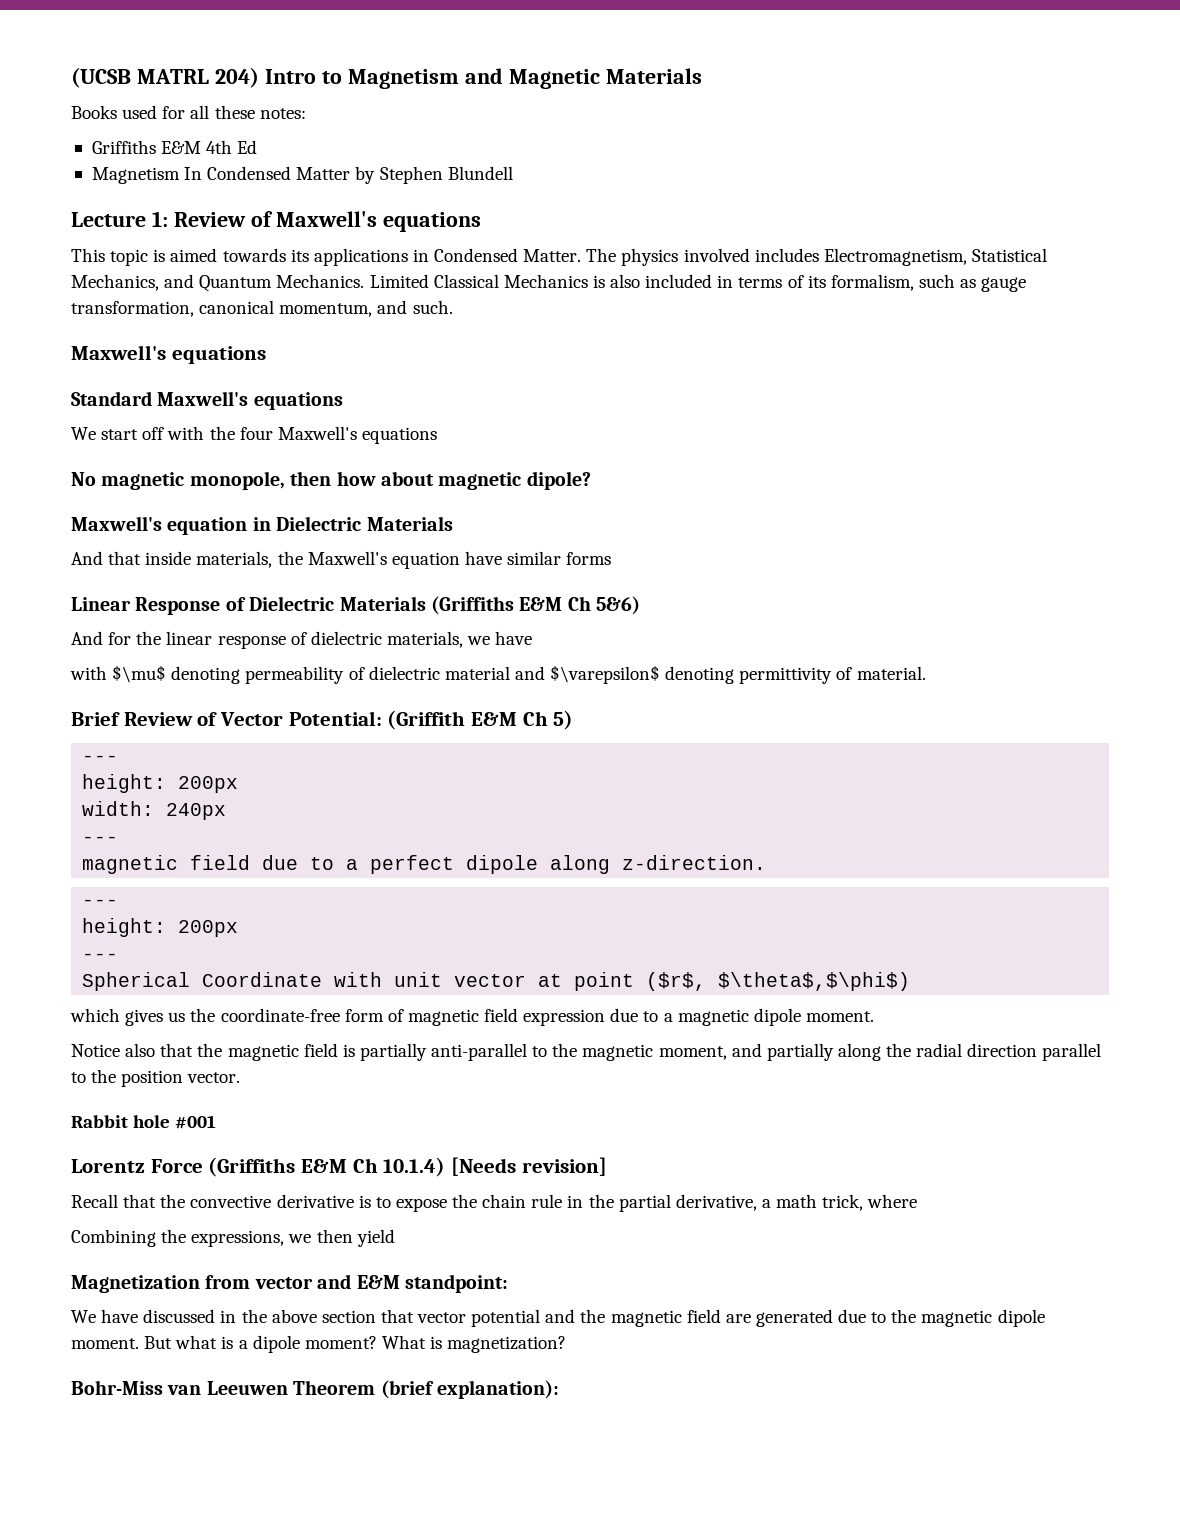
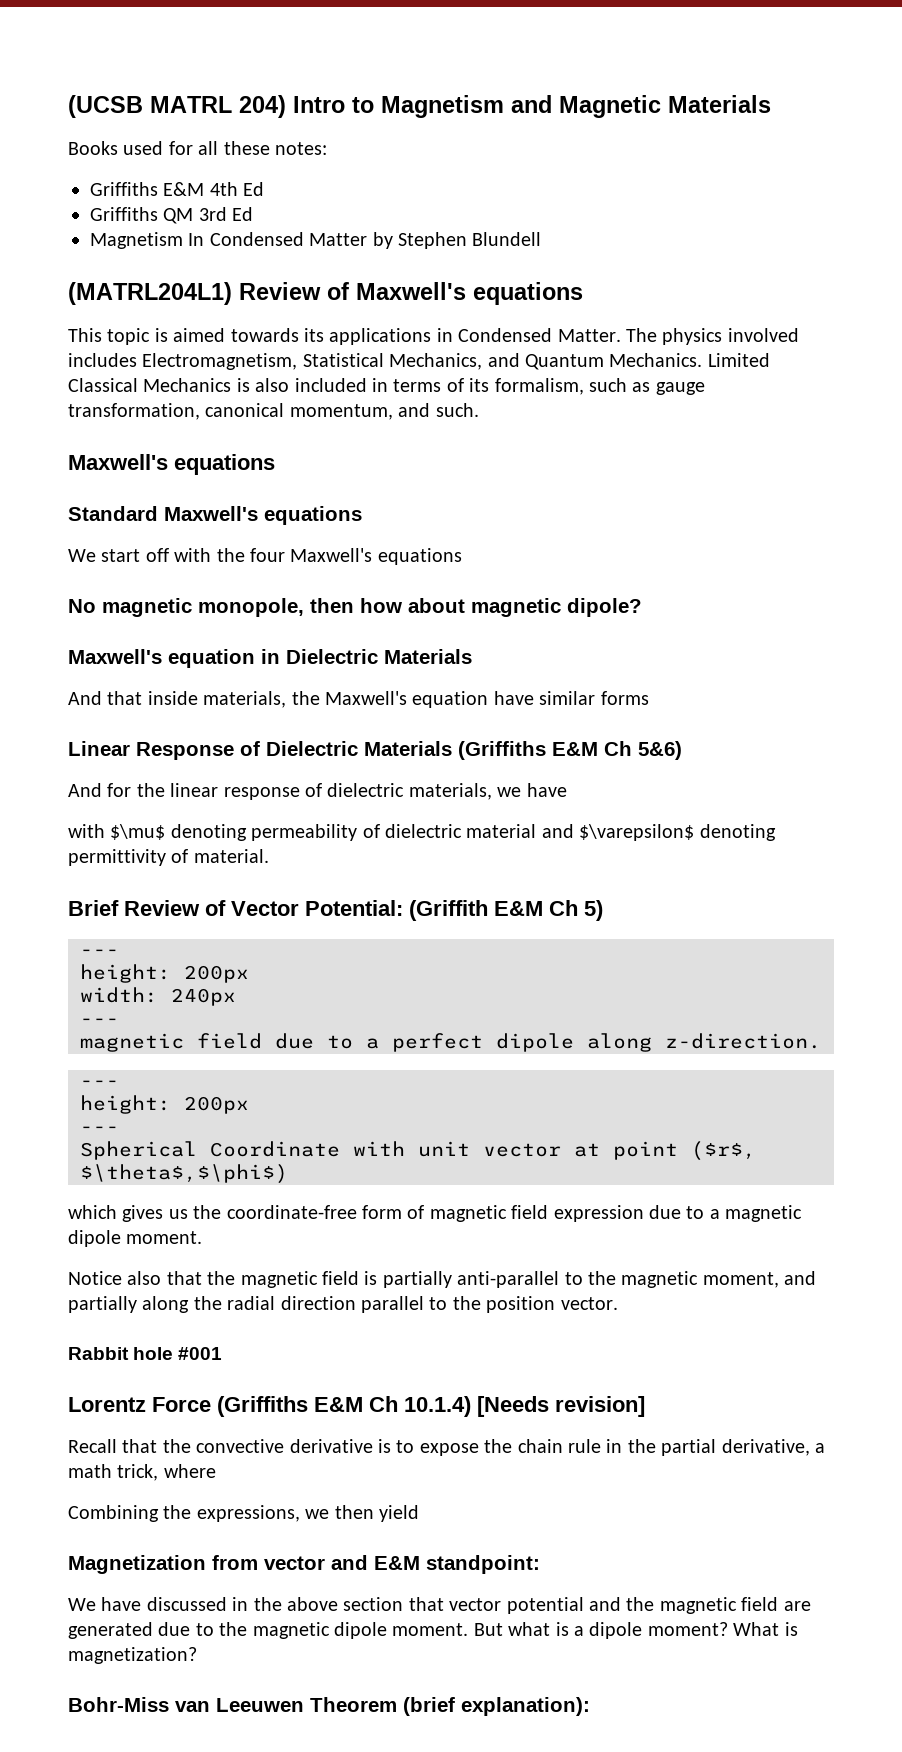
(258, 147) none -> [90,207,254,224] // Griffiths QM 3rd Ed
[71,211,168,227] Lecture 1: -> [68,282,232,305] (MATRL204L1)

